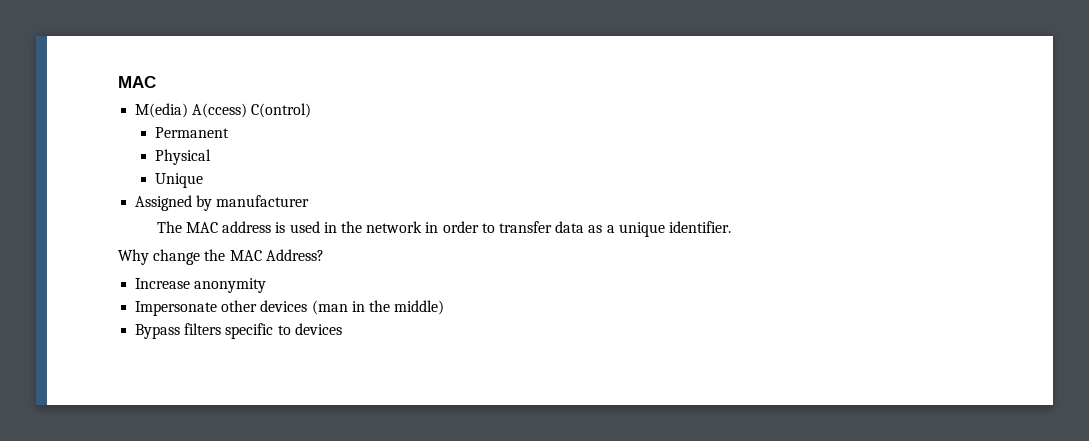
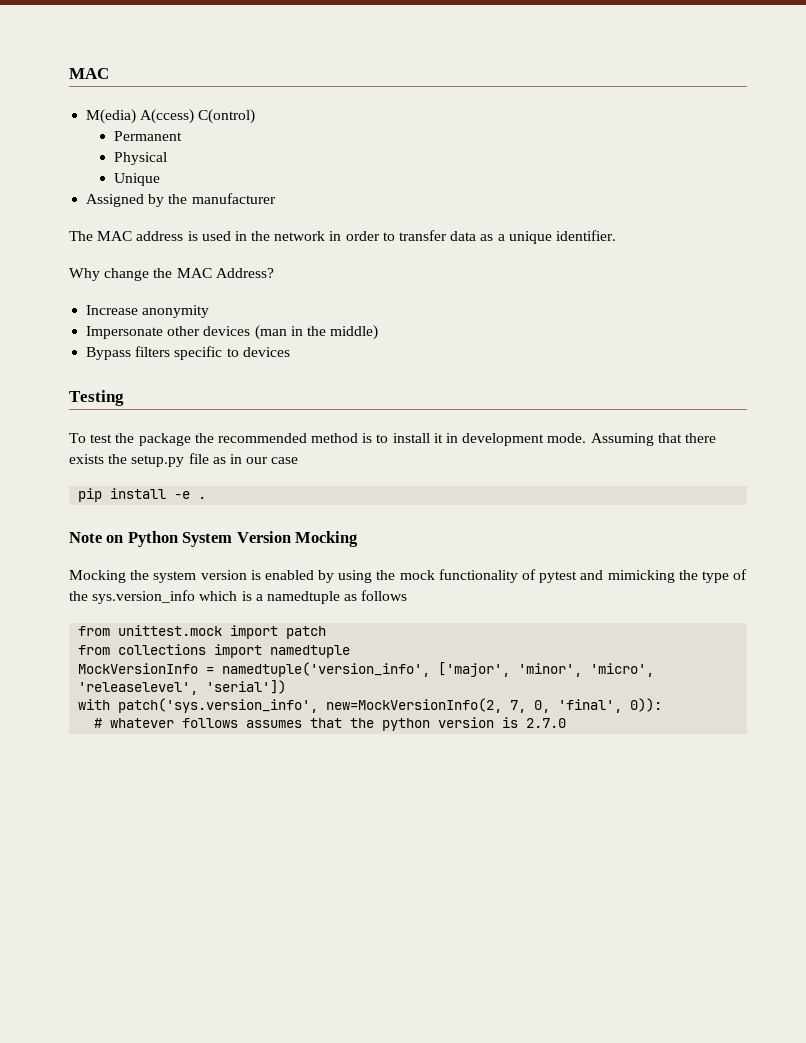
(213, 203) none -> [168,194,188,204] the
(342, 329) none -> [69,390,124,406] [69,433,716,446] [69,453,299,467] [78,488,207,502] [69,531,359,547] [69,569,748,583] [69,590,408,604] [78,625,327,639] [78,644,351,658] [78,662,655,677] [78,680,287,695] [78,698,663,713] [94,717,567,731] // Testing // To test the package the recommended method is to install it in development mode. Assuming that there exists the setup.py file as in our case // pip install -e . // Note on Python System Version Mocking // Mocking the system version is enabled by using the mock functionality of pytest and mimicking the type of the sys.version_info which is a namedtuple as follows // from unittest.mock import patch // from collections import namedtuple // MockVersionInfo = namedtuple('version_info', ['major', 'minor', 'micro', 'releaselevel', 'serial']) // with patch('sys.version_info', new=MockVersionInfo(2, 7, 0, 'final', 0)): // # whatever follows assumes that the python version is 2.7.0

